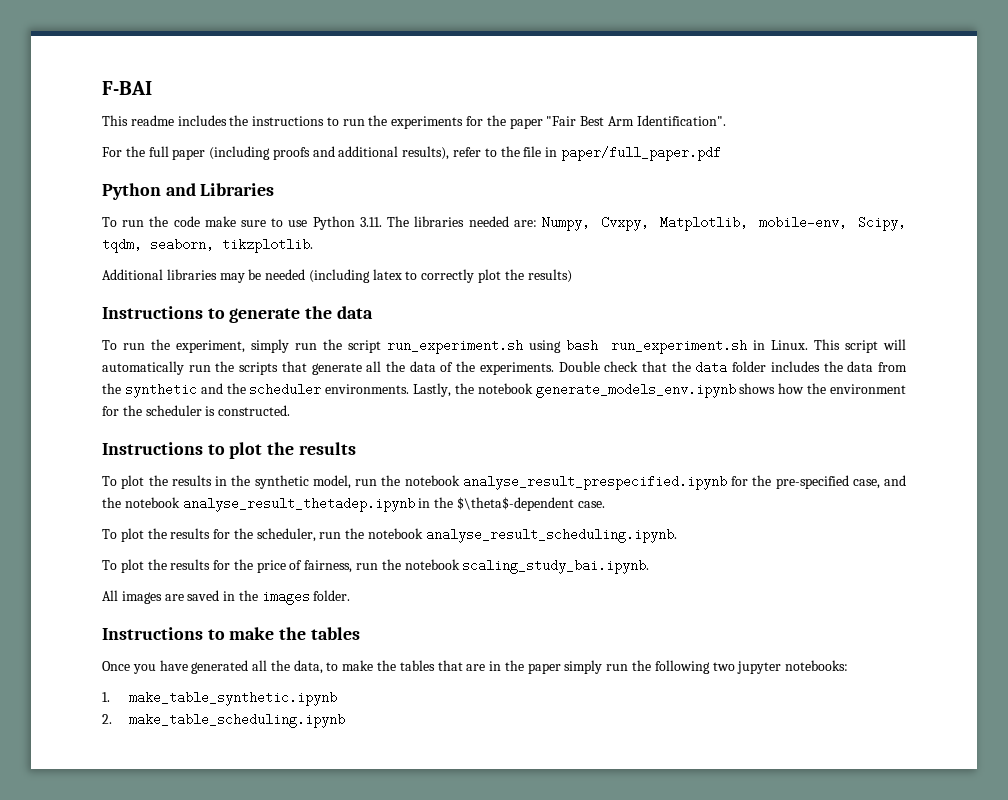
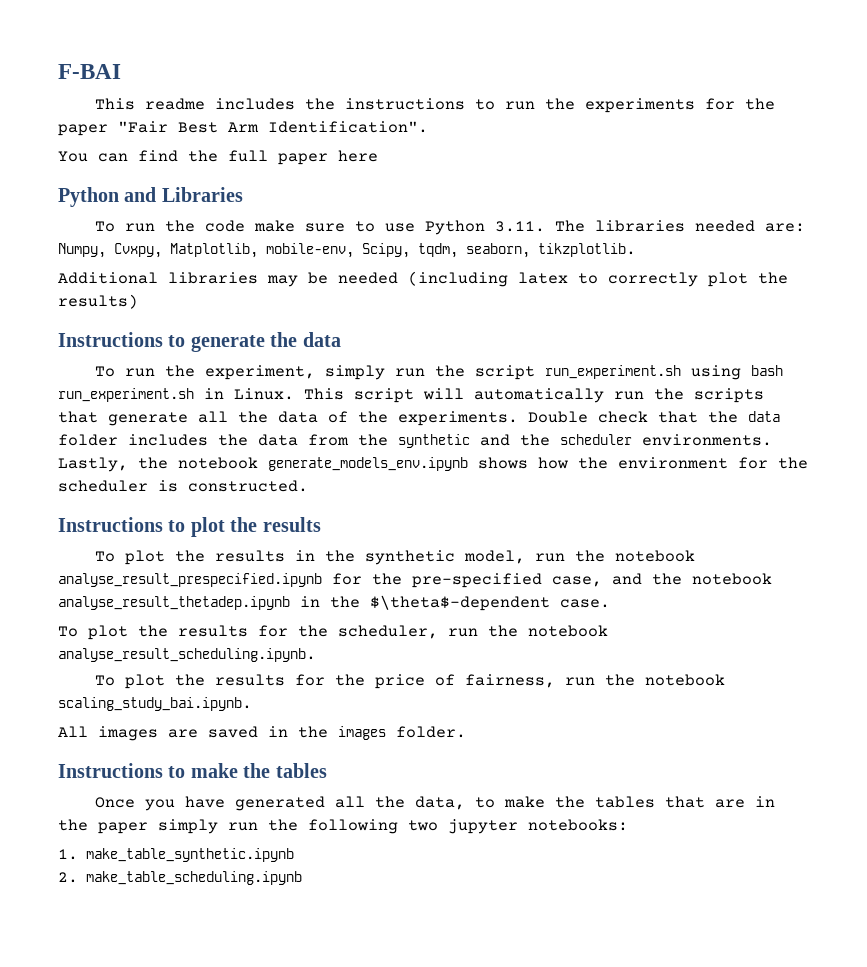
[102,146,721,161] For the full paper (including proofs and additional results), refer to the file in paper/full_paper.pdf -> [58,150,378,165] You can find the full paper here

